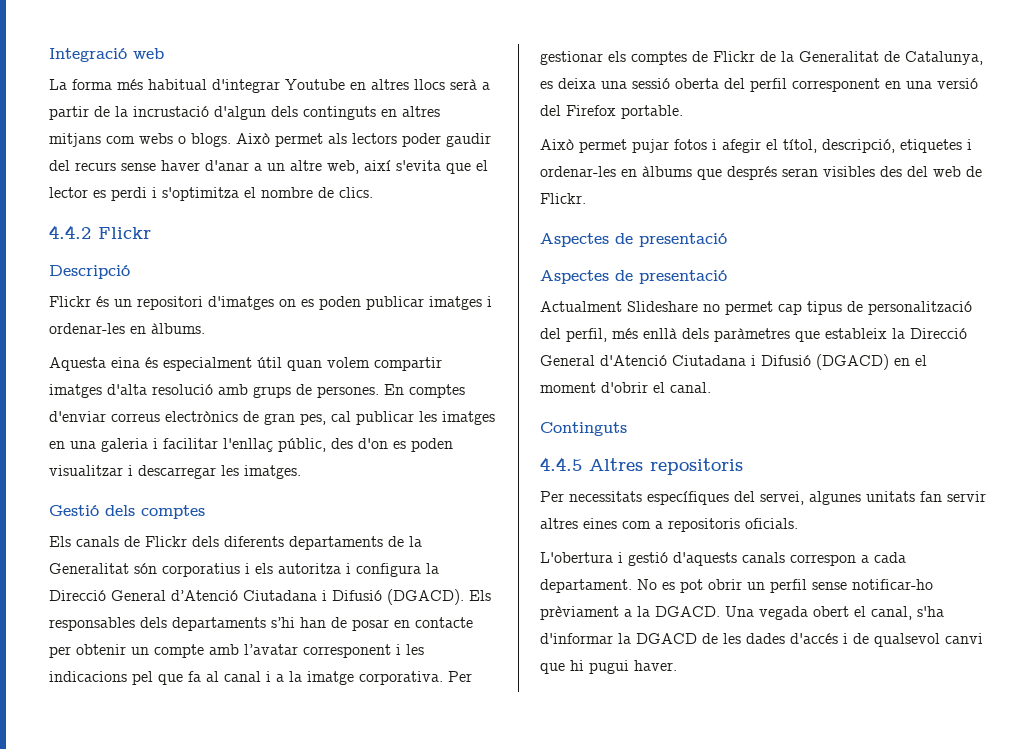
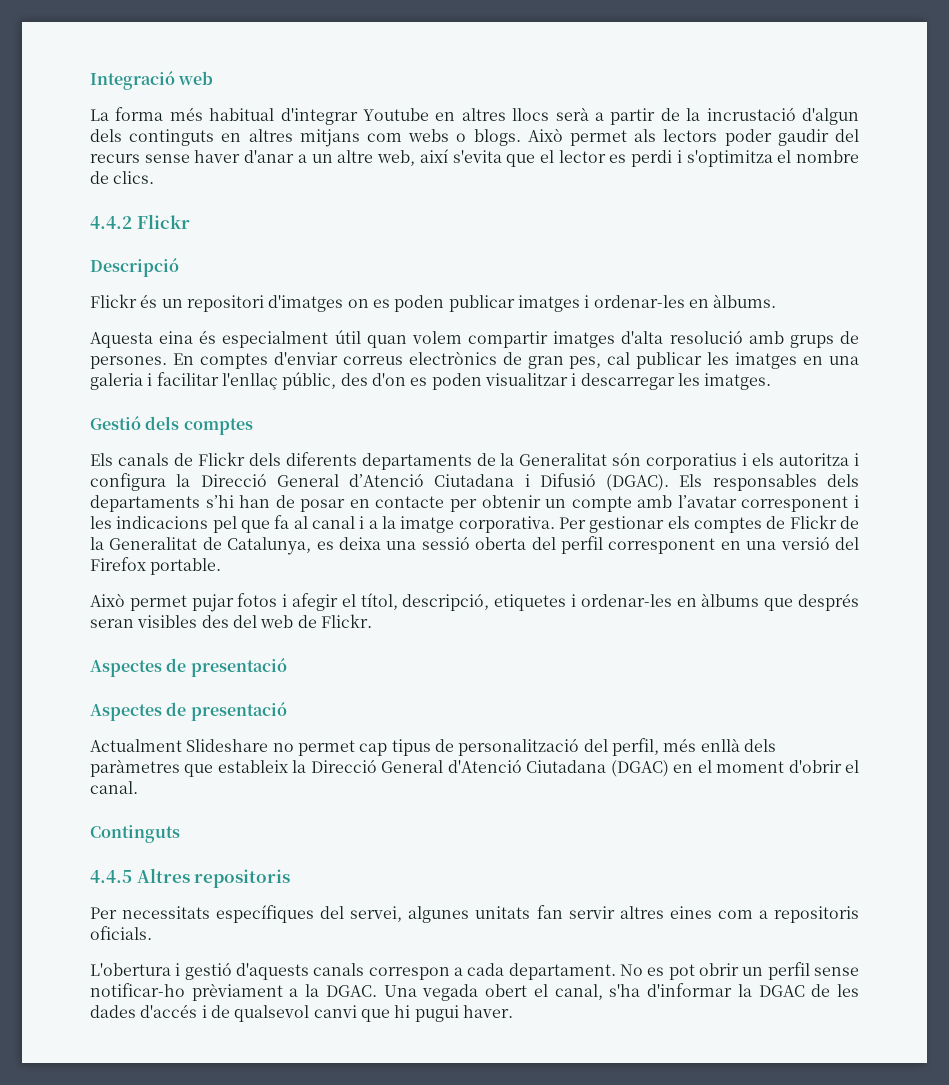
[387,589,464,605] (DGACD). -> [606,474,670,491] (DGAC).
[751,354,889,370] i Difusió (DGACD) -> [610,760,669,777] (DGAC)
[655,606,720,617] DGACD. -> [325,985,377,997] DGAC.
[636,633,697,644] DGACD -> [758,985,805,997] DGAC

